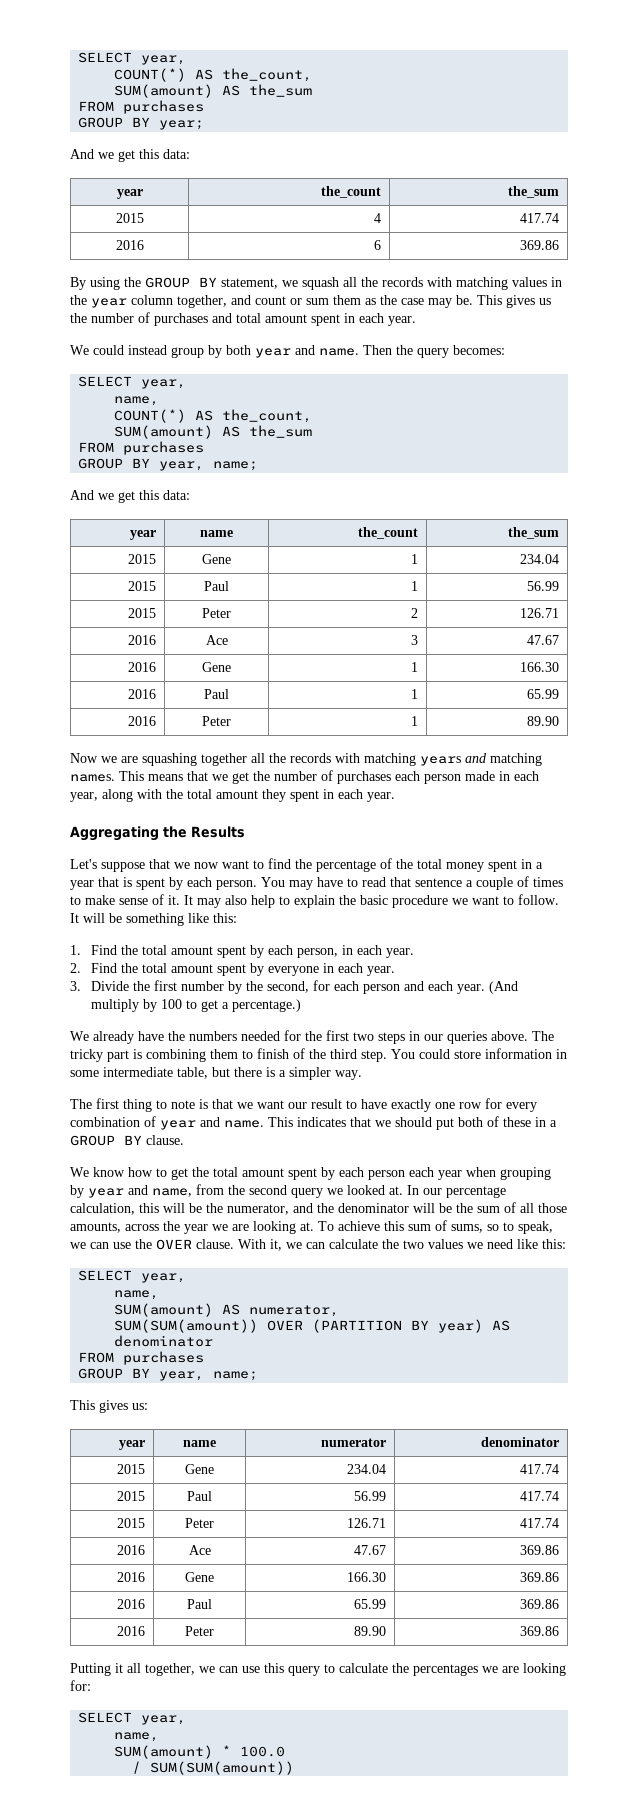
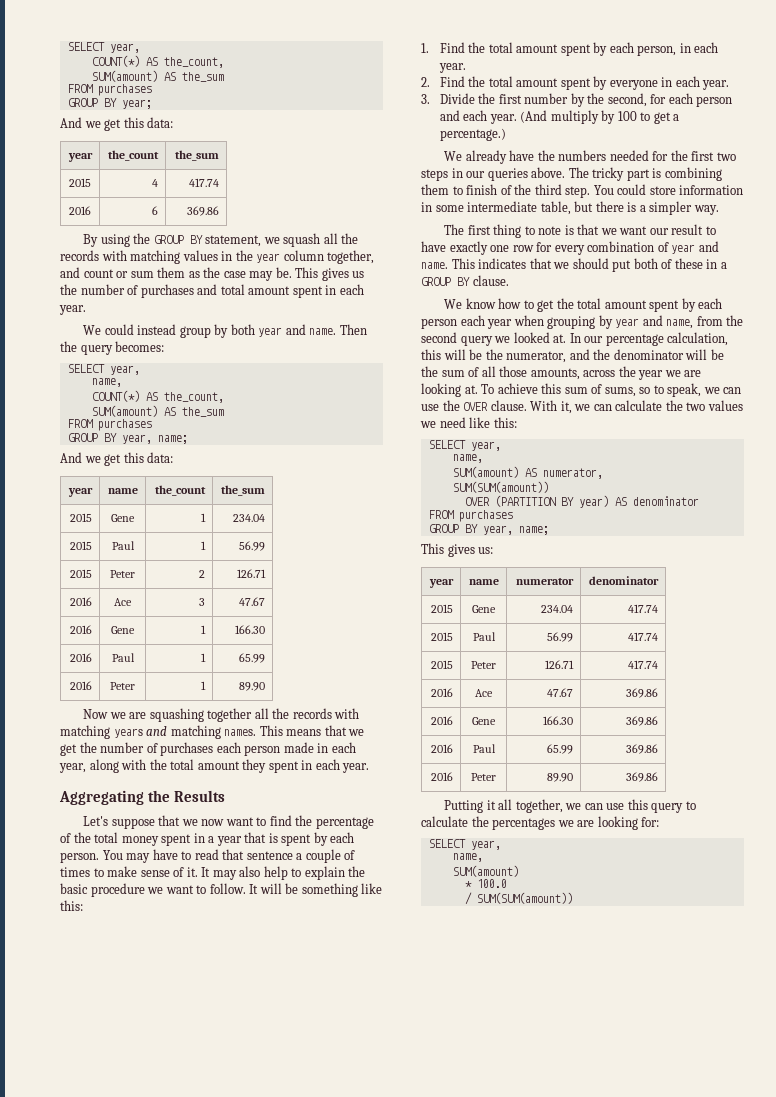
(259, 1326) none -> (549, 487) //
(214, 1752) none -> (519, 871) //

